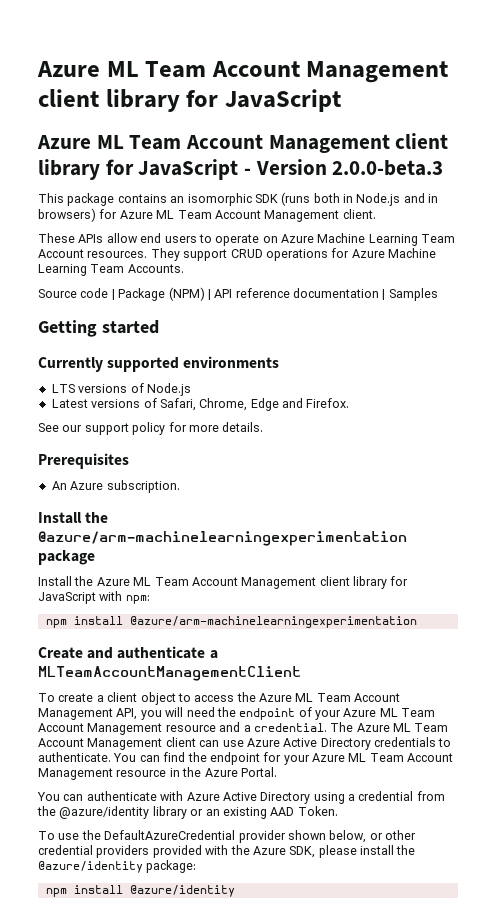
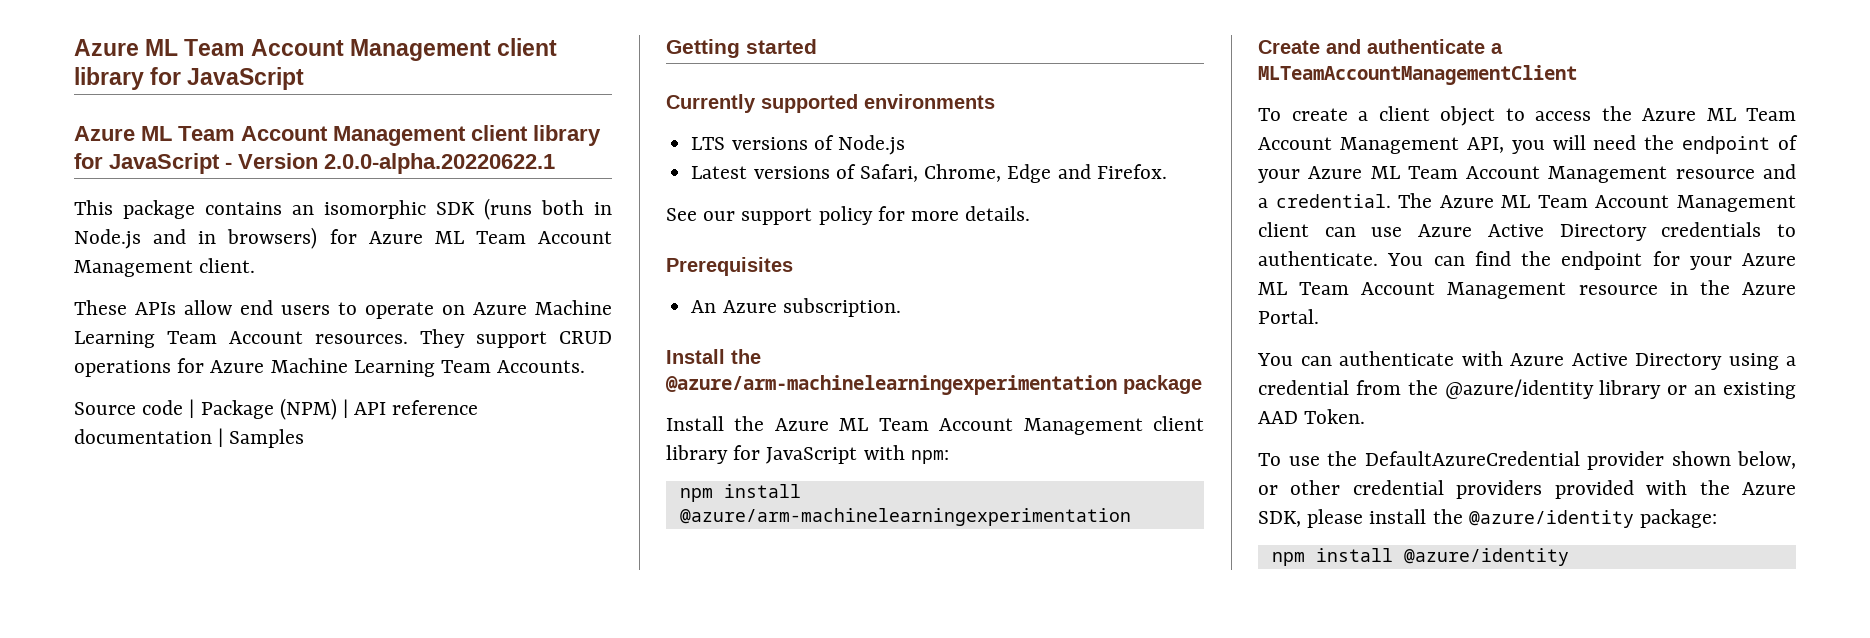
[332,160,444,176] 2.0.0-beta.3 -> [324,153,555,174] 2.0.0-alpha.20220622.1

